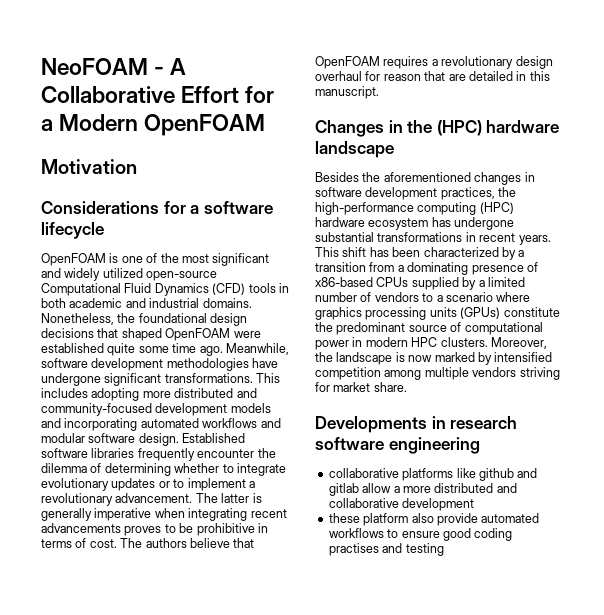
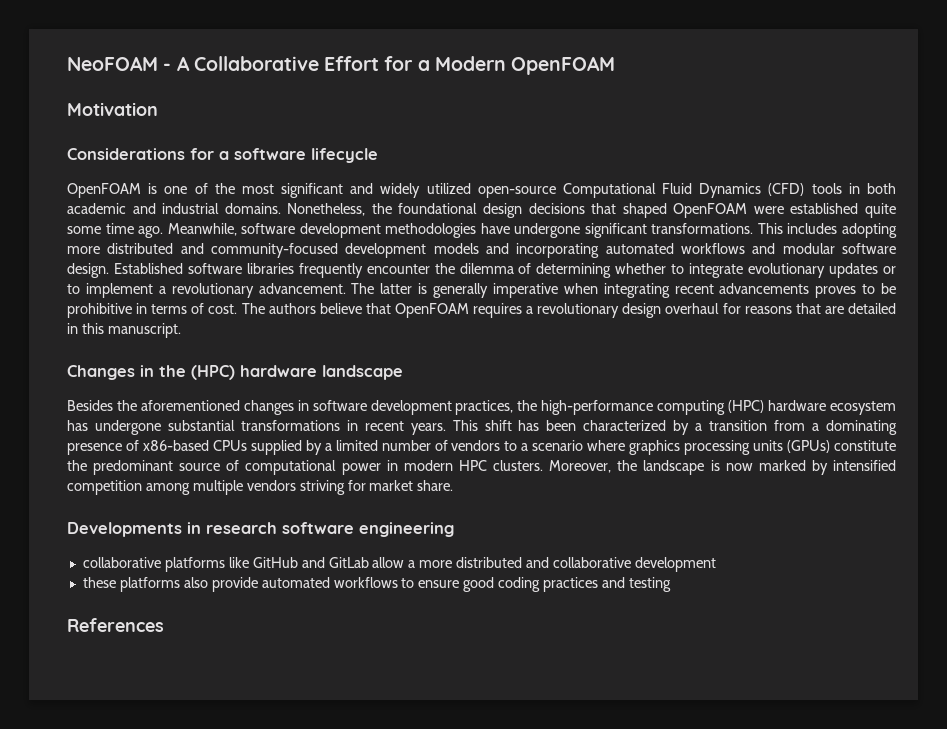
[383,74,421,81] reason -> [744,306,792,314] reasons
[478,468,538,481] [328,483,359,496] github and gitlab -> [252,557,369,568] GitHub and GitLab
[363,513,409,526] platform -> [119,577,180,592] platforms
[328,543,379,556] practises -> [543,577,599,592] practices
(444, 549) none -> [67,618,164,632] // References

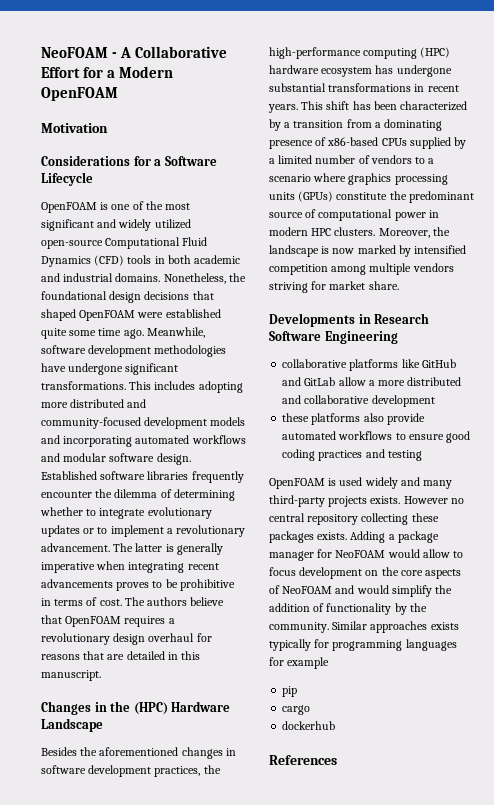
[234,148,378,163] software lifecycle -> [164,156,217,166] [41,172,93,186] Software Lifecycle
[240,365,403,380] hardware landscape -> [171,701,231,712] [41,718,103,732] Hardware Landscape
[206,522,454,537] research software engineering -> [374,313,430,324] [269,331,398,344] Research Software Engineering
(671, 584) none -> [269,477,453,489] [269,495,464,507] [269,513,439,525] [269,531,439,543] [269,549,464,561] [269,567,462,579] [269,585,453,597] [269,603,427,615] [269,621,459,633] [269,639,457,651] [269,657,330,669] [282,686,298,697] [282,705,311,715] [282,721,336,730] // OpenFOAM is used widely and many third-party projects exists. However no central repository collecting these packages exists. Adding a package manager for NeoFOAM would allow to focus development on the core aspects of NeoFOAM and would simplify the addition of functionality by the community. Similar approaches exists typically for programming languages for example // pip // cargo // dockerhub

